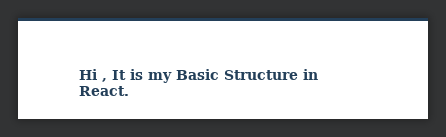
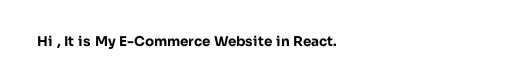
[148,69,298,83] my Basic Structure -> [94,35,272,49] My E-Commerce Website

